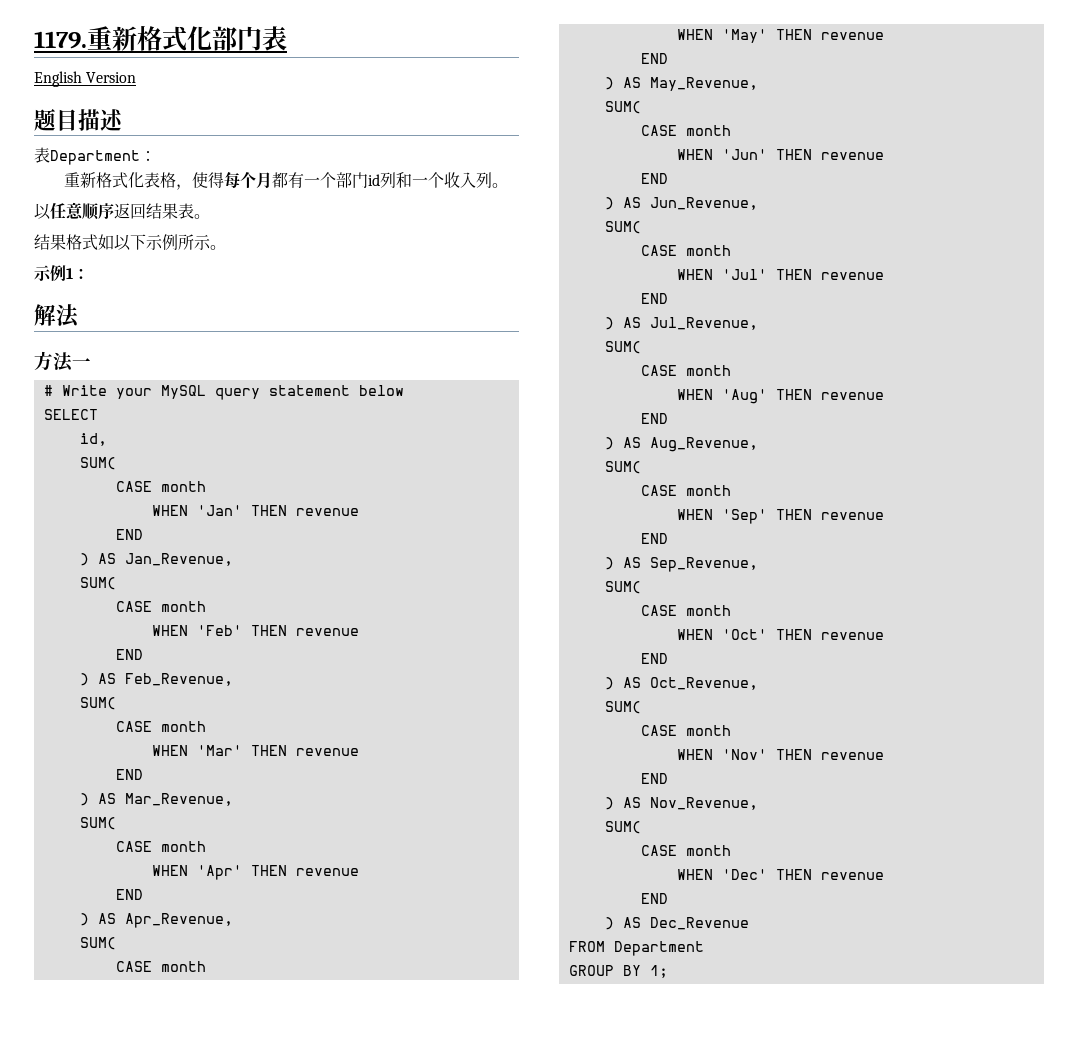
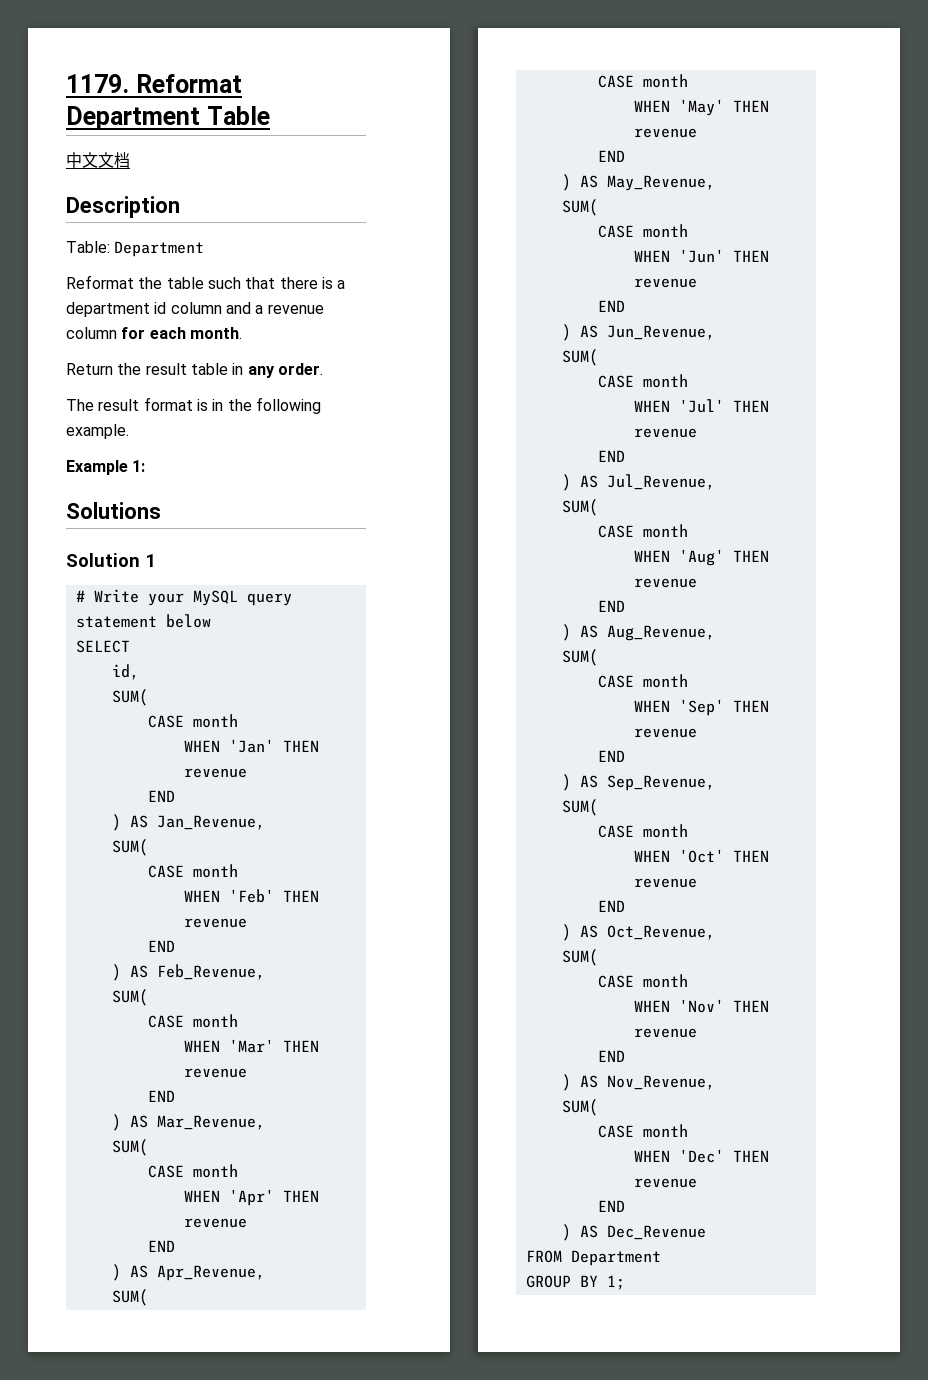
[87,25,287,52] [34,71,137,87] [34,108,123,131] [34,147,156,165] [64,171,509,190] [34,202,210,220] [34,234,226,251] [34,265,89,281] [34,304,80,328] [34,351,91,372] 重新格式化部门表 // English Version // 题目描述 // 表Department： // 重新格式化表格，使得每个月都有一个部门id列和一个收入列。 // 以任意顺序返回结果表。 // 结果格式如以下示例所示。 // 示例1： // 解法 // 方法一 -> [135,74,242,93] [66,106,270,130] [66,152,130,168] [66,196,180,218] [66,241,205,257] [66,275,346,289] [66,302,324,317] [66,327,242,339] [66,363,323,378] [66,397,321,414] [66,424,129,439] [66,460,146,475] [66,502,161,519] [66,553,156,567] Reformat Department Table // 中文文档 // Description // Table: Department // Reformat the table such that there is a department id column and a revenue column for each month. // Return the result table in any order. // The result format is in the following example. // Example 1: // Solutions // Solution 1

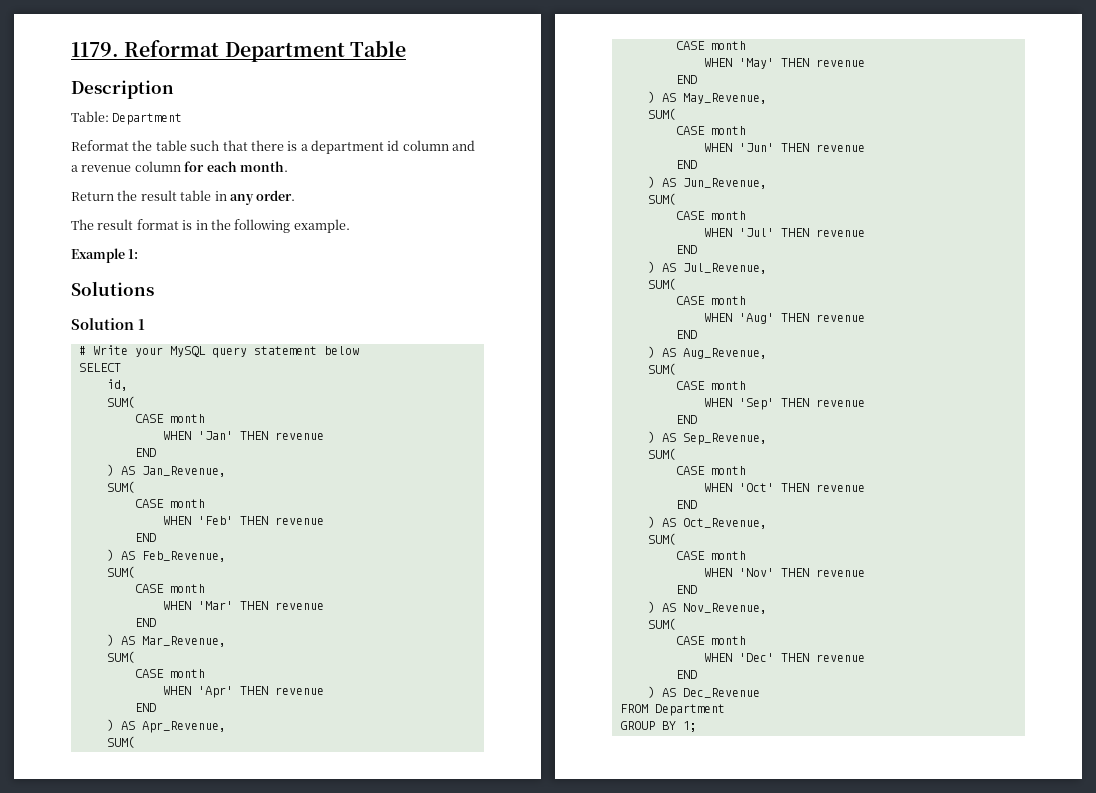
[66,152,130,168] // 中文文档 -> (406, 48) none

